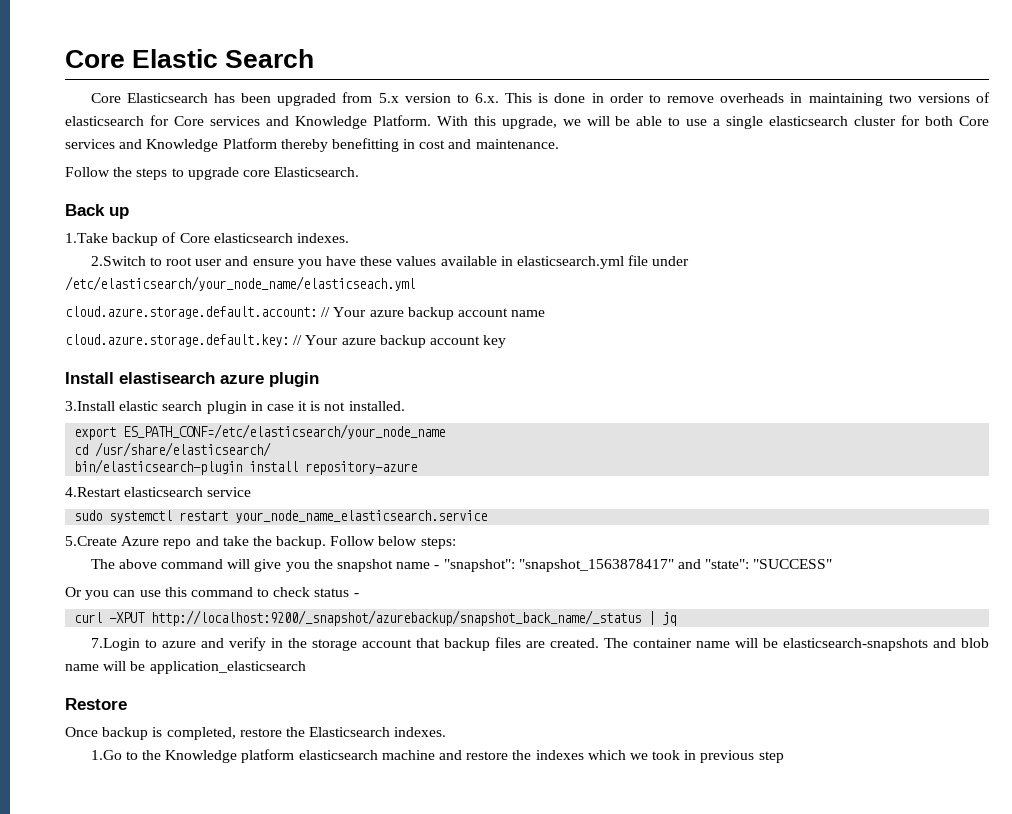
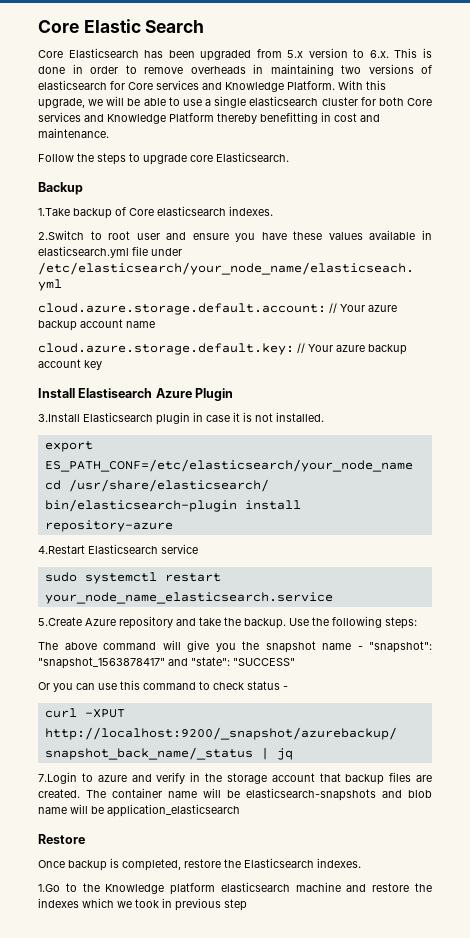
[65,204,129,219] Back up -> [38,182,83,195] Backup
[119,372,319,387] elastisearch azure plugin -> [78,388,234,401] Elastisearch Azure Plugin
[119,401,203,411] elastic search -> [83,412,153,422] Elasticsearch
[124,487,204,497] elasticsearch -> [88,544,158,554] Elasticsearch
[163,539,192,549] repo -> [119,616,173,629] repository
[330,536,418,546] Follow below -> [289,616,382,628] Use the following

